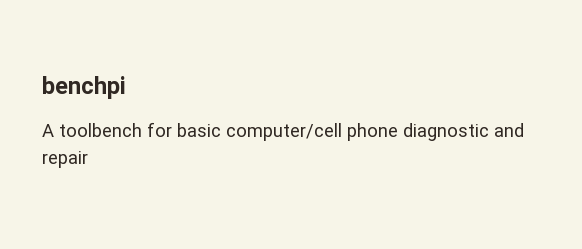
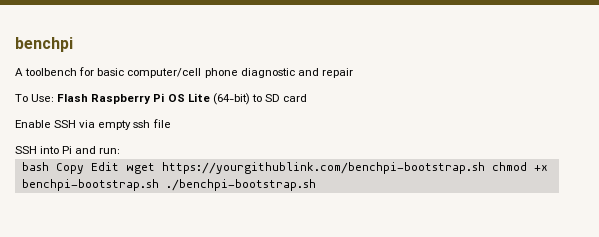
(88, 159) none -> [15,93,308,105] [15,119,171,130] [15,146,121,154] [21,162,548,174] [21,179,316,191] // To Use: Flash Raspberry Pi OS Lite (64-bit) to SD card // Enable SSH via empty ssh file // SSH into Pi and run: // bash Copy Edit wget https://yourgithublink.com/benchpi-bootstrap.sh chmod +x benchpi-bootstrap.sh ./benchpi-bootstrap.sh

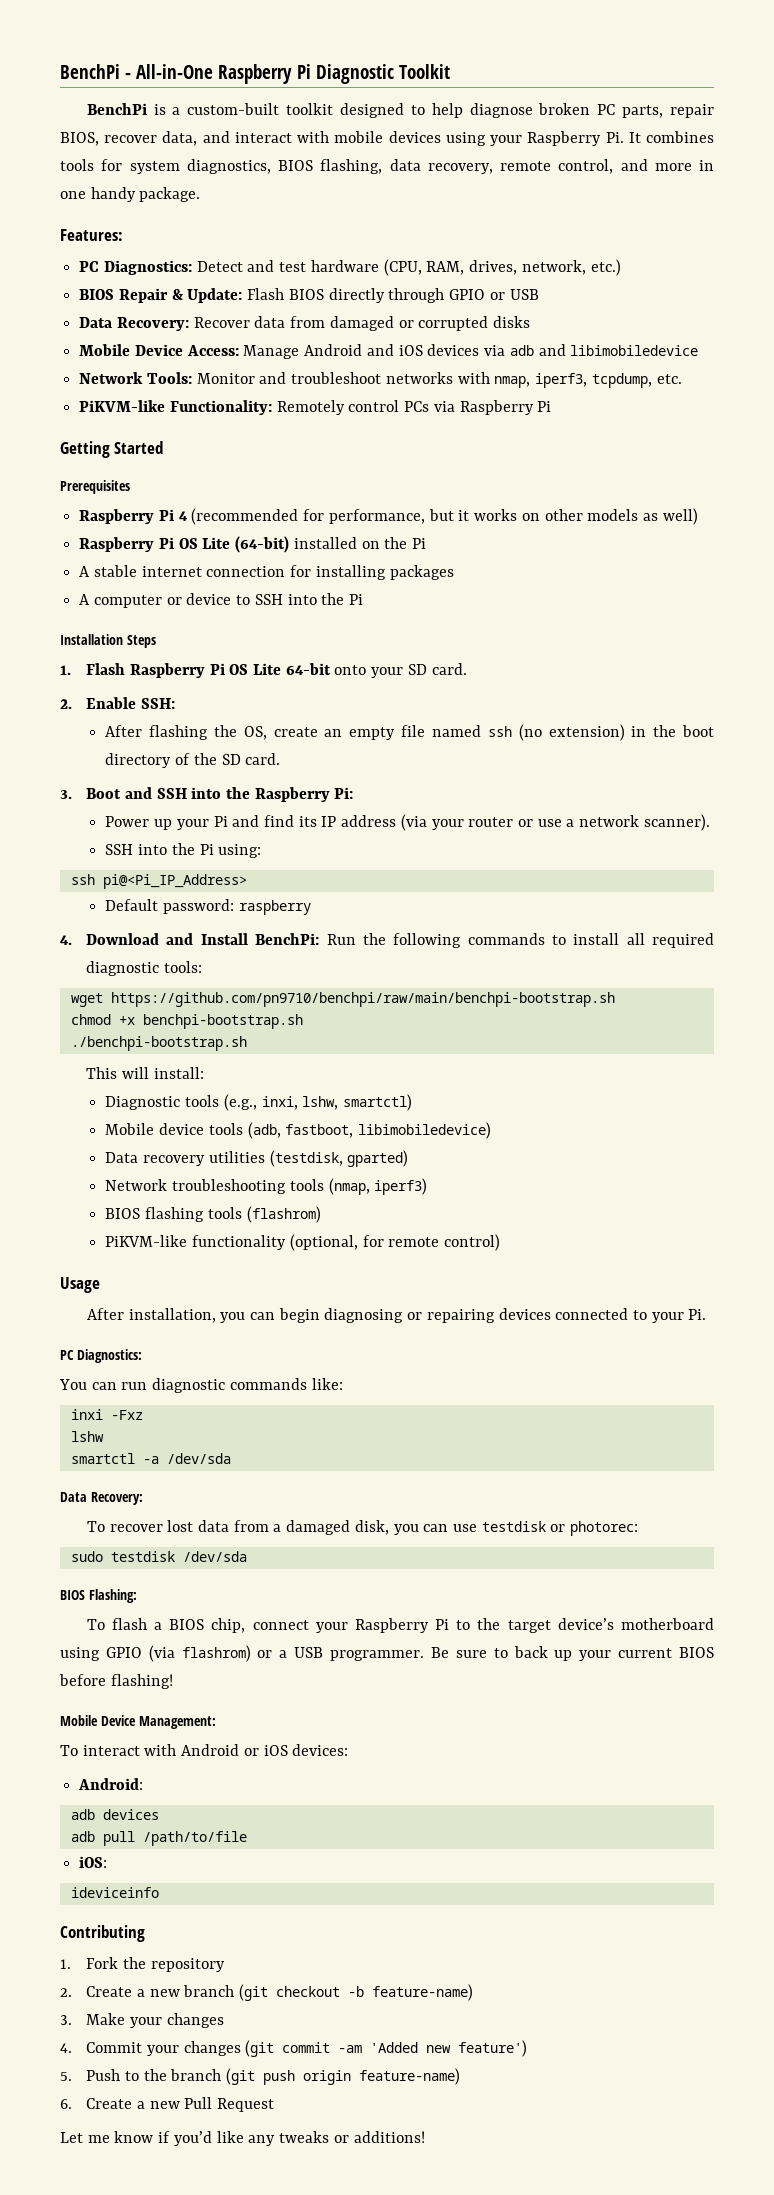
[15,37,73,52] [15,67,353,78] [15,94,55,102] benchpi // A toolbench for basic computer/cell phone diagnostic and repair // To Use: -> [60,64,450,84] [86,103,714,118] [60,131,715,146] [60,159,714,174] [60,187,201,202] [60,229,123,241] [79,259,621,276] [79,288,539,303] [79,316,531,331] [79,344,699,359] [79,372,682,388] [79,400,552,415] [60,441,164,458] [60,480,130,494] [79,508,698,525] [79,536,427,553] [79,565,454,580] [79,593,364,608] [60,634,156,648] [60,665,71,675] BenchPi - All-in-One Raspberry Pi Diagnostic Toolkit // BenchPi is a custom-built toolkit designed to help diagnose broken PC parts, repair BIOS, recover data, and interact with mobile devices using your Raspberry Pi. It combines tools for system diagnostics, BIOS flashing, data recovery, remote control, and more in one handy package. // Features: // PC Diagnostics: Detect and test hardware (CPU, RAM, drives, network, etc.) // BIOS Repair & Update: Flash BIOS directly through GPIO or USB // Data Recovery: Recover data from damaged or corrupted disks // Mobile Device Access: Manage Android and iOS devices via adb and libimobiledevice // Network Tools: Monitor and troubleshoot networks with nmap, iperf3, tcpdump, etc. // PiKVM-like Functionality: Remotely control PCs via Raspberry Pi // Getting Started // Prerequisites // Raspberry Pi 4 (recommended for performance, but it works on other models as well) // Raspberry Pi OS Lite (64-bit) installed on the Pi // A stable internet connection for installing packages // A computer or device to SSH into the Pi // Installation Steps // 1.
[212,93,308,105] [15,119,171,130] [15,146,121,154] [21,162,485,174] (64-bit) to SD card // Enable SSH via empty ssh file // SSH into Pi and run: // bash Copy Edit wget https://yourgithublink.com/benchpi-bootstrap.sh -> [285,663,467,678] [60,697,175,709] [105,724,715,741] [105,753,281,768] [60,787,354,802] [105,814,710,831] [105,843,262,858] [70,874,247,889] [105,899,311,915] [60,933,715,948] [86,961,202,976] [70,992,615,1007] 64-bit onto your SD card. // 2. Enable SSH: // After flashing the OS, create an empty file named ssh (no extension) in the boot directory of the SD card. // 3. Boot and SSH into the Raspberry Pi: // Power up your Pi and find its IP address (via your router or use a network scanner). // SSH into the Pi using: // ssh pi@<Pi_IP_Address> // Default password: raspberry // 4. Download and Install BenchPi: Run the following commands to install all required diagnostic tools: // wget https://github.com/pn9710/benchpi/raw/main/benchpi-bootstrap.sh //
(159, 185) none -> (303, 1021) //
(316, 185) none -> [86,1067,204,1079] [105,1094,412,1111] [105,1122,491,1139] [105,1150,409,1167] [105,1178,428,1195] [105,1206,321,1223] [105,1234,500,1251] [60,1277,100,1293] [86,1308,707,1323] [60,1349,142,1363] [59,1378,343,1393] [70,1409,143,1420] [70,1431,104,1442] [70,1453,231,1464] [60,1492,143,1505] [86,1520,639,1536] [70,1551,247,1562] [60,1589,137,1603] [86,1618,714,1633] [60,1645,715,1662] [59,1674,173,1689] [60,1715,216,1729] [60,1744,349,1756] [78,1778,144,1790] [70,1809,159,1820] [70,1831,247,1846] [79,1856,108,1868] [70,1887,159,1898] [60,1925,145,1942] [60,1957,225,1972] [60,1984,473,2001] [60,2013,224,2028] [60,2040,528,2057] [60,2068,460,2085] [60,2097,274,2112] [60,2131,425,2146] // This will install: // Diagnostic tools (e.g., inxi, lshw, smartctl) // Mobile device tools (adb, fastboot, libimobiledevice) // Data recovery utilities (testdisk, gparted) // Network troubleshooting tools (nmap, iperf3) // BIOS flashing tools (flashrom) // PiKVM-like functionality (optional, for remote control) // Usage // After installation, you can begin diagnosing or repairing devices connected to your Pi. // PC Diagnostics: // You can run diagnostic commands like: // inxi -Fxz // lshw // smartctl -a /dev/sda // Data Recovery: // To recover lost data from a damaged disk, you can use testdisk or photorec: // sudo testdisk /dev/sda // BIOS Flashing: // To flash a BIOS chip, connect your Raspberry Pi to the target device’s motherboard using GPIO (via flashrom) or a USB programmer. Be sure to back up your current BIOS before flashing! // Mobile Device Management: // To interact with Android or iOS devices: // Android: // adb devices // adb pull /path/to/file // iOS: // ideviceinfo // Contributing // 1. Fork the repository // 2. Create a new branch (git checkout -b feature-name) // 3. Make your changes // 4. Commit your changes (git commit -am 'Added new feature') // 5. Push to the branch (git push origin feature-name) // 6. Create a new Pull Request // Let me know if you’d like any tweaks or additions!

